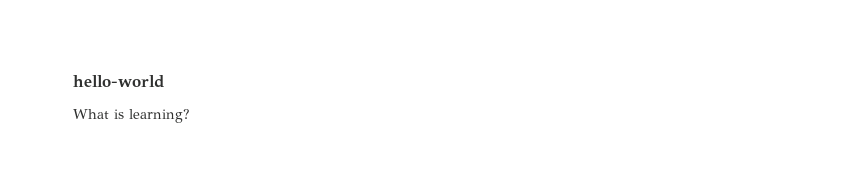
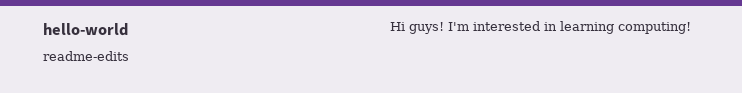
[73,109,190,123] What is learning? -> [43,51,129,61] [390,21,691,34] readme-edits // Hi guys! I'm interested in learning computing!

